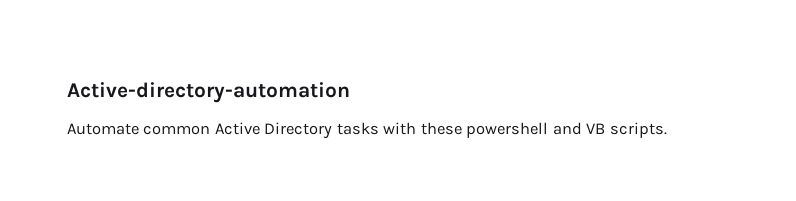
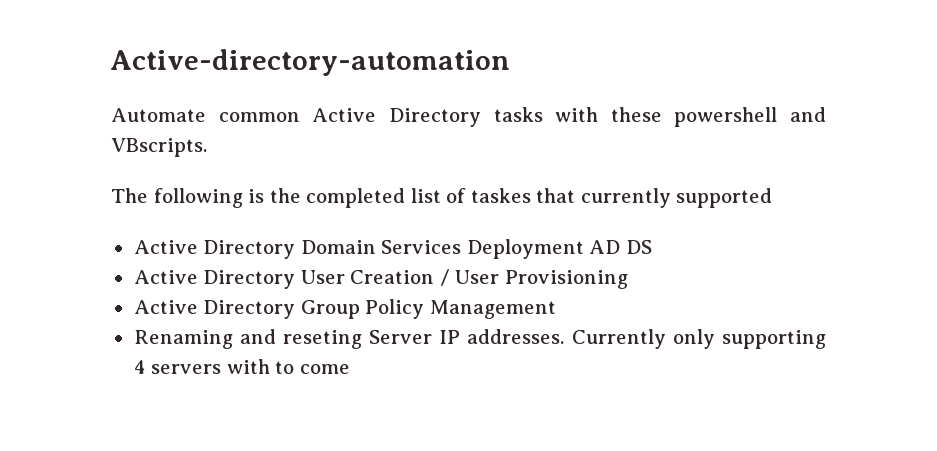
[586,122,667,138] VB scripts. -> [111,138,207,157] [111,188,773,208] [133,239,652,259] [133,269,628,289] [133,299,556,319] [133,329,827,349] [133,359,350,374] VBscripts. // The following is the completed list of taskes that currently supported // Active Directory Domain Services Deployment AD DS // Active Directory User Creation / User Provisioning // Active Directory Group Policy Management // Renaming and reseting Server IP addresses. Currently only supporting 4 servers with to come

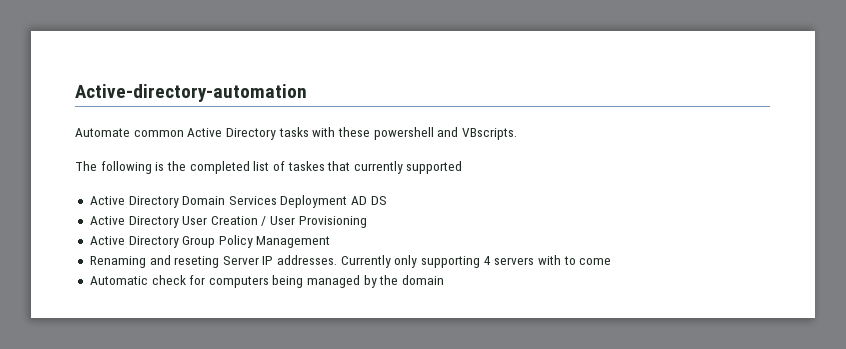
(350, 369) none -> [89,275,445,288] // Automatic check for computers being managed by the domain

